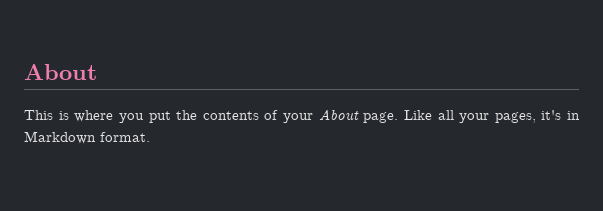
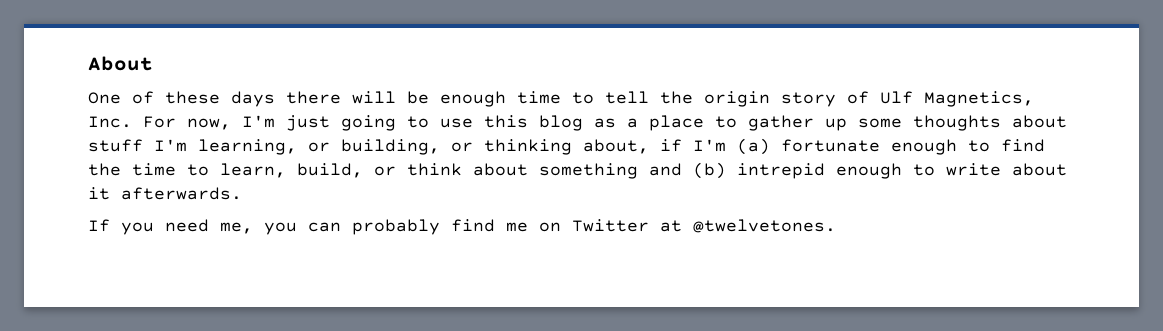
[24,109,580,123] [24,131,150,144] This is where you put the contents of your About page. Like all your pages, it's in Markdown format. -> [88,91,1034,107] [88,115,1067,131] [88,138,1045,155] [88,162,1067,179] [88,187,242,200] [88,219,836,235] One of these days there will be enough time to tell the origin story of Ulf Magnetics, Inc. For now, I'm just going to use this blog as a place to gather up some thoughts about stuff I'm learning, or building, or thinking about, if I'm (a) fortunate enough to find the time to learn, build, or think about something and (b) intrepid enough to write about it afterwards. // If you need me, you can probably find me on Twitter at @twelvetones.

